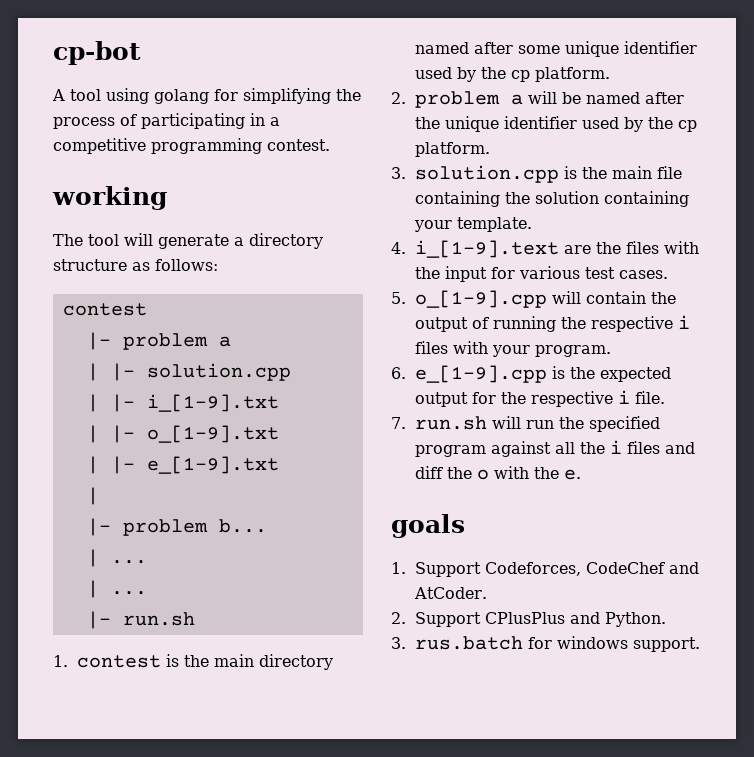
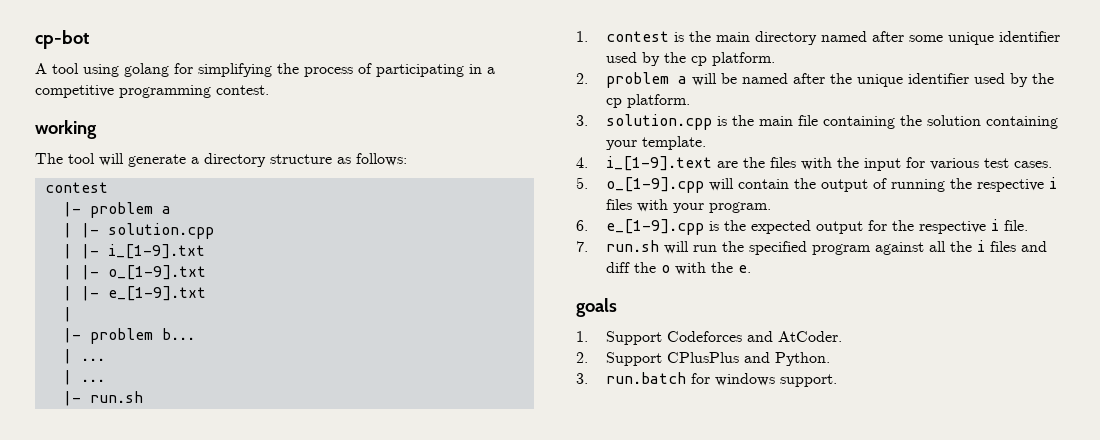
[484,562,665,576] Codeforces, CodeChef -> [667,331,743,342] Codeforces
[414,636,523,650] rus.batch -> [606,372,687,384] run.batch

